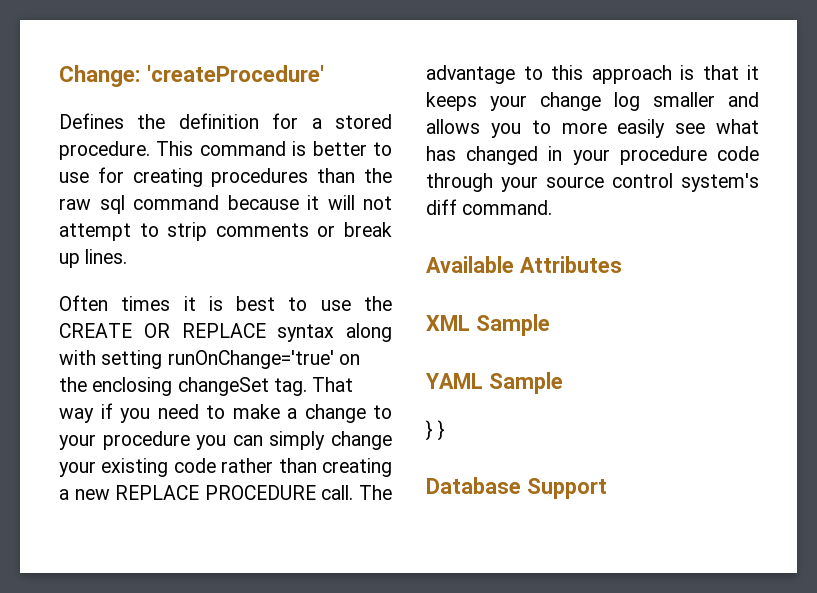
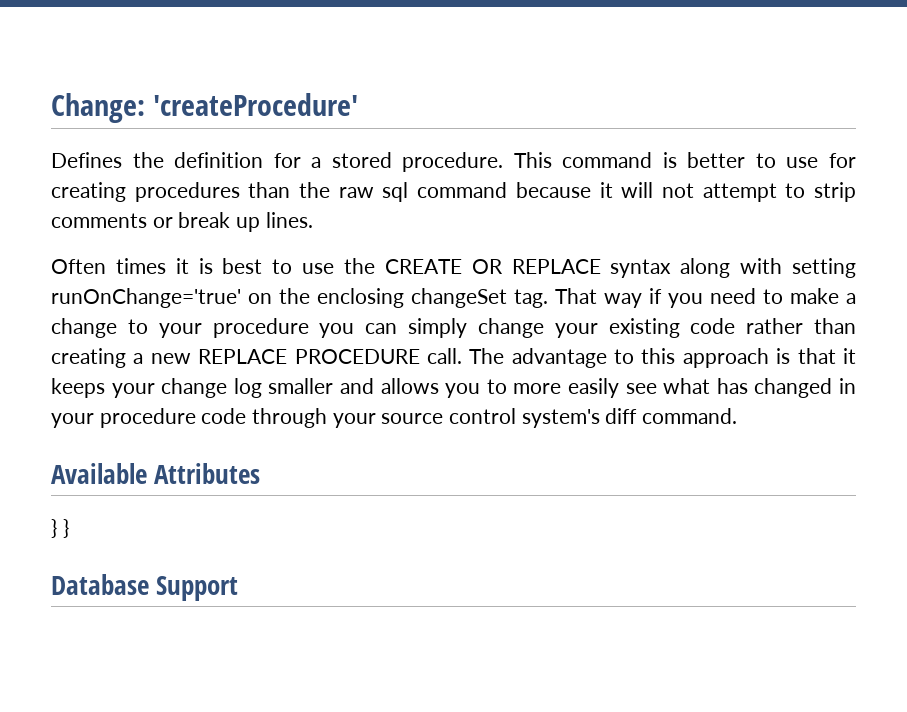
[426,314,550,336] [425,372,563,394] // XML Sample // YAML Sample -> (261, 473) none

